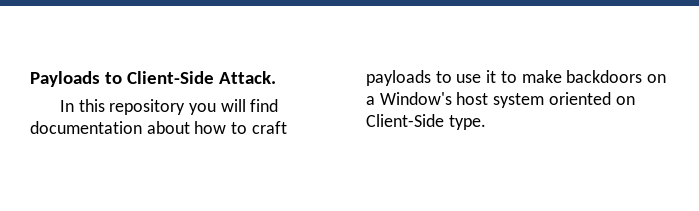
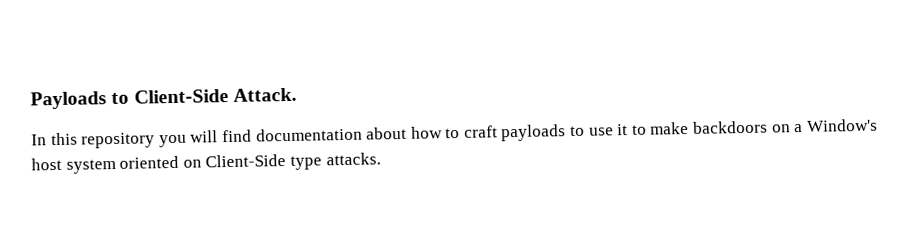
[448,115,486,130] type. -> [289,152,381,170] type attacks.

